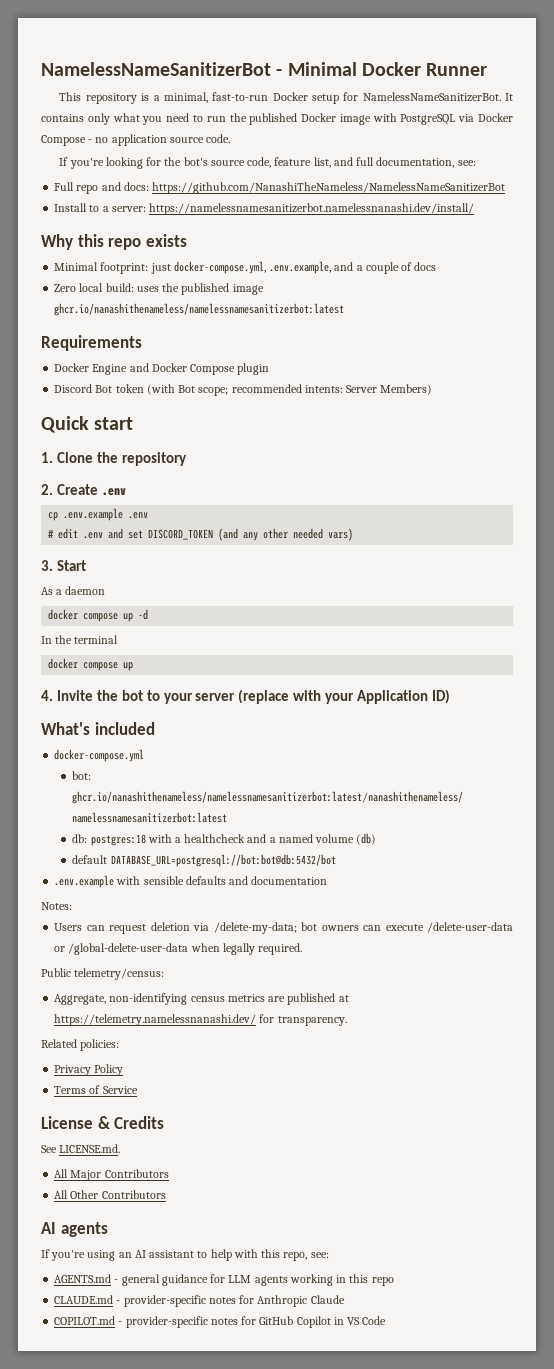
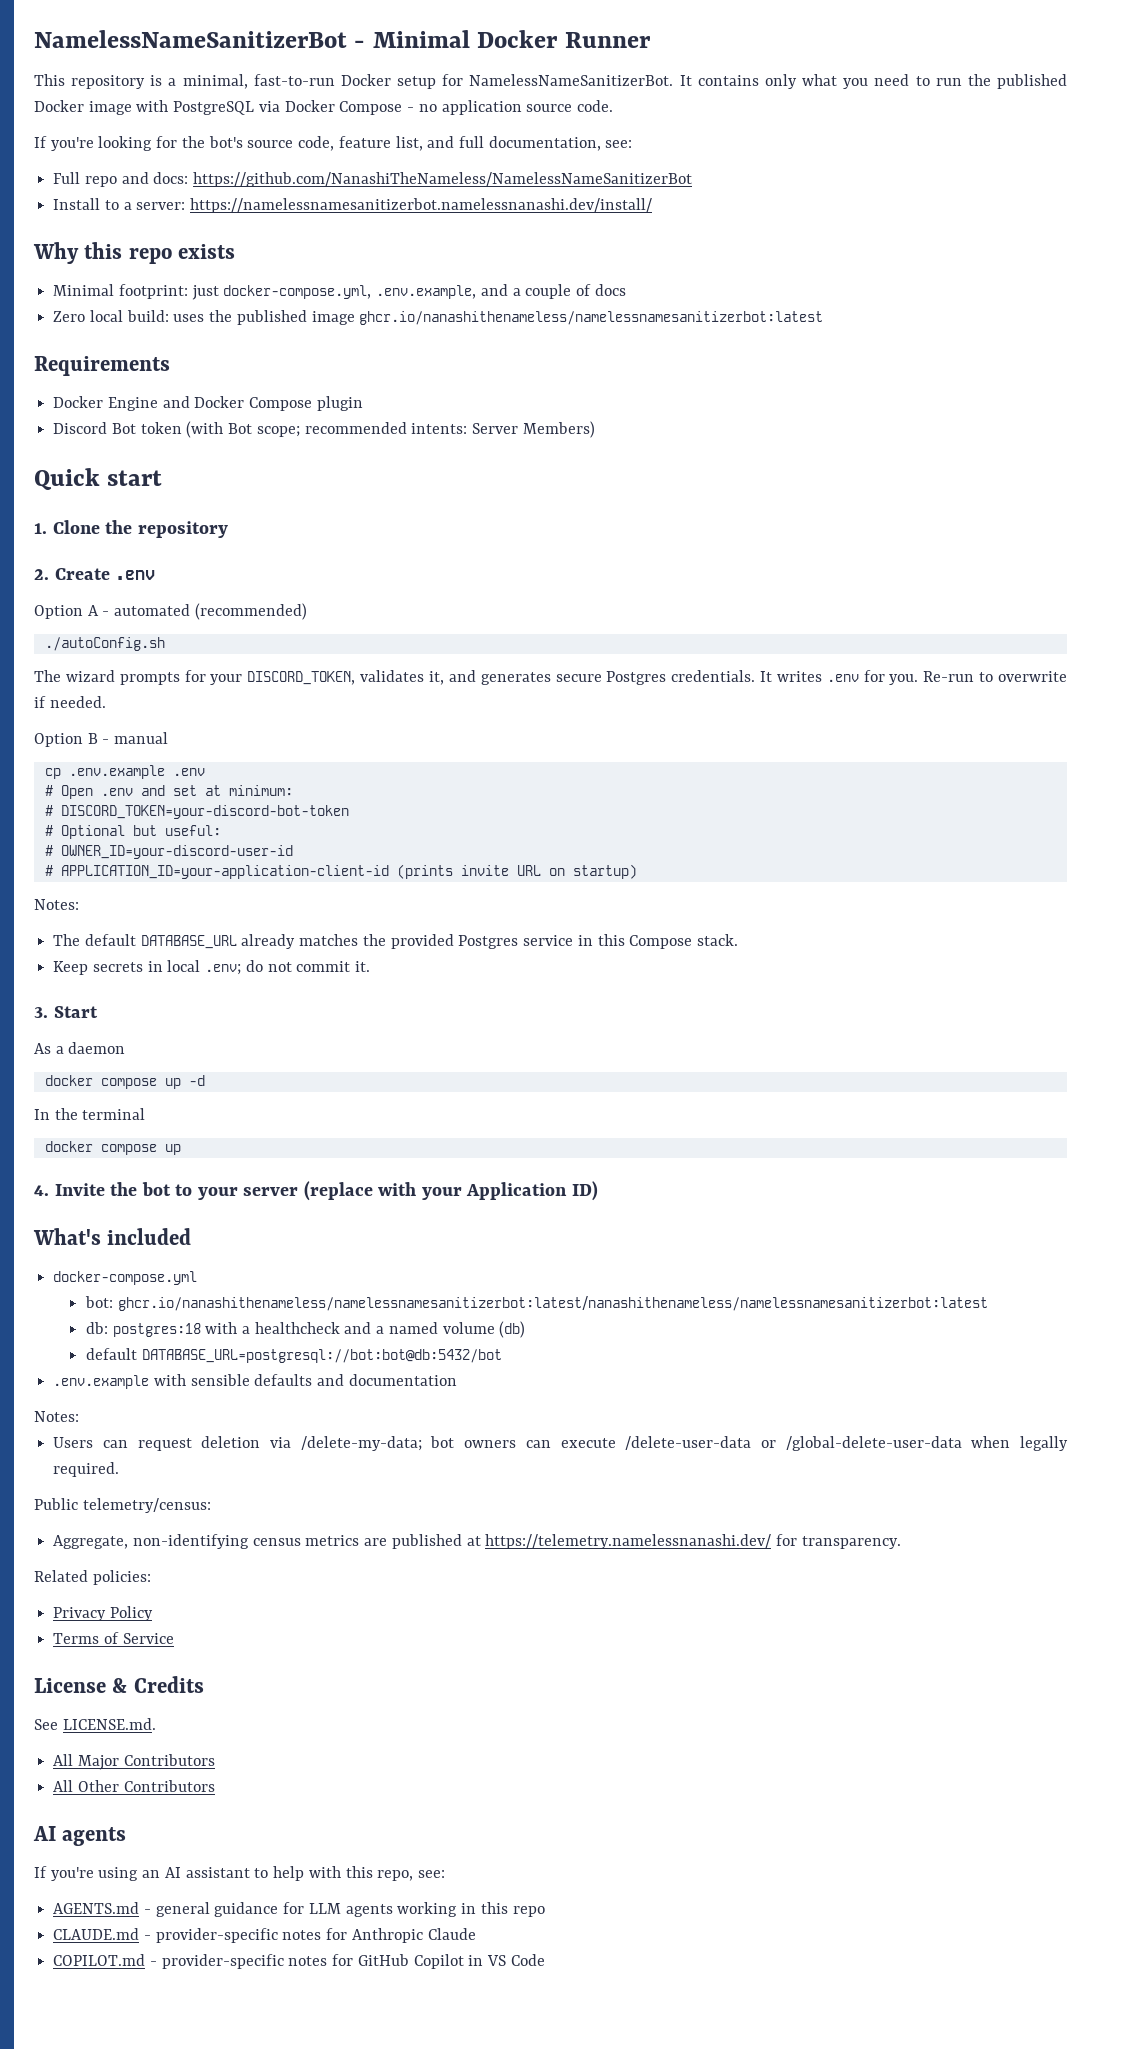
(126, 492) none -> [34,603,307,620] [44,637,165,651] [34,670,1068,685] [34,696,106,708] [34,732,169,747] // Option A - automated (recommended) // ./autoConfig.sh // The wizard prompts for your DISCORD_TOKEN, validates it, and generates secure Postgres credentials. It writes .env for you. Re-run to overwrite if needed. // Option B - manual
[58,528,79,539] edit -> [60,785,93,799] Open
[148,528,354,541] DISCORD_TOKEN (and any other needed vars) -> [204,785,293,796] [44,805,349,819] [44,825,221,839] [44,845,293,859] [44,864,637,879] [34,899,79,910] [53,934,738,949] [53,960,371,975] at minimum: // # DISCORD_TOKEN=your-discord-bot-token // # Optional but useful: // # OWNER_ID=your-discord-user-id // # APPLICATION_ID=your-application-client-id (prints invite URL on startup) // Notes: // The default DATABASE_URL already matches the provided Postgres service in this Compose stack. // Keep secrets in local .env; do not commit it.

